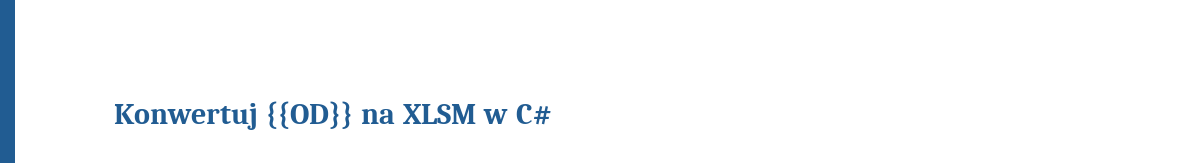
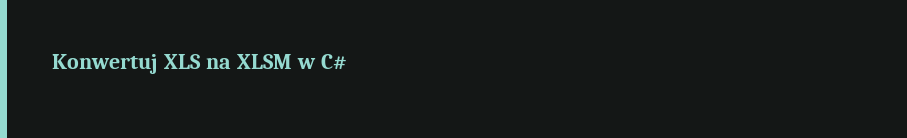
[266,101,354,129] {{OD}} -> [163,54,201,69] XLS

